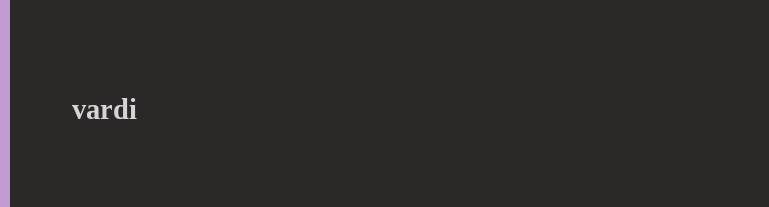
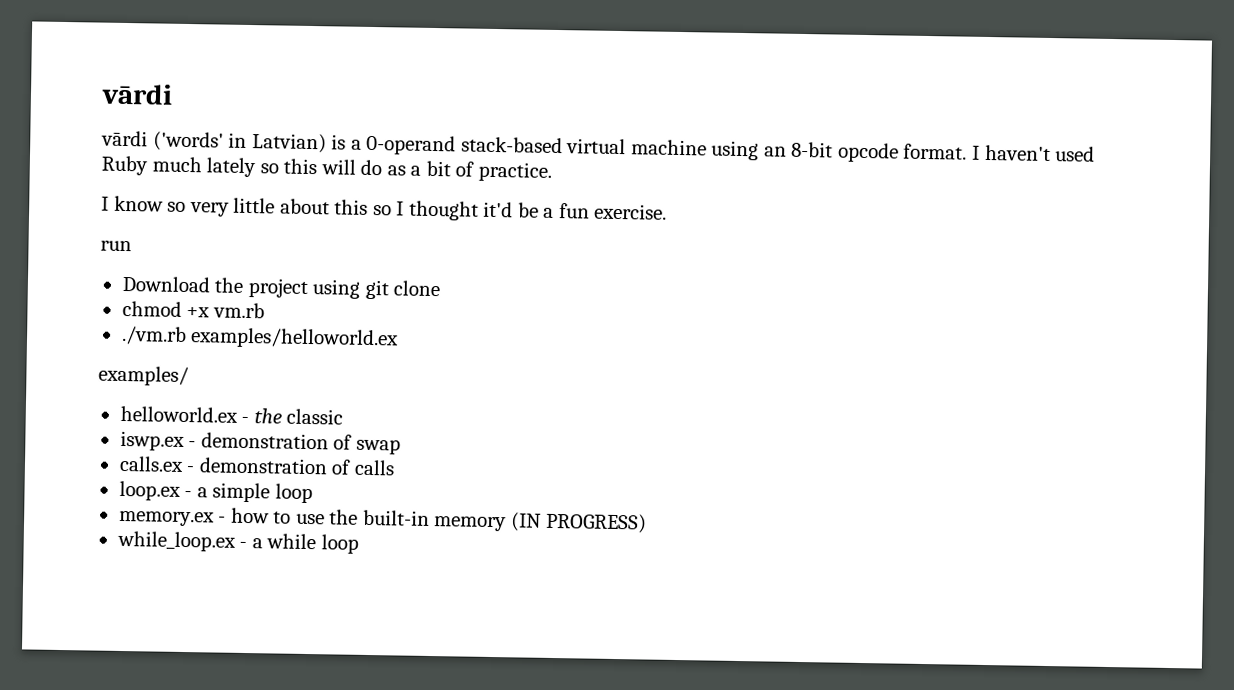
[72,98,137,119] vardi -> [101,83,173,105] [101,130,1096,163] [101,155,552,182] [101,195,668,221] [100,240,132,252] [121,275,442,300] [121,300,265,319] [120,325,400,350] [98,365,189,387] [119,405,344,425] [119,430,401,455] [118,455,395,476] [118,480,313,504] [118,507,648,534] [116,530,359,554] vārdi // vārdi ('words' in Latvian) is a 0-operand stack-based virtual machine using an 8-bit opcode format. I haven't used Ruby much lately so this will do as a bit of practice. // I know so very little about this so I thought it'd be a fun exercise. // run // Download the project using git clone // chmod +x vm.rb // ./vm.rb examples/helloworld.ex // examples/ // helloworld.ex - the classic // iswp.ex - demonstration of swap // calls.ex - demonstration of calls // loop.ex - a simple loop // memory.ex - how to use the built-in memory (IN PROGRESS) // while_loop.ex - a while loop

